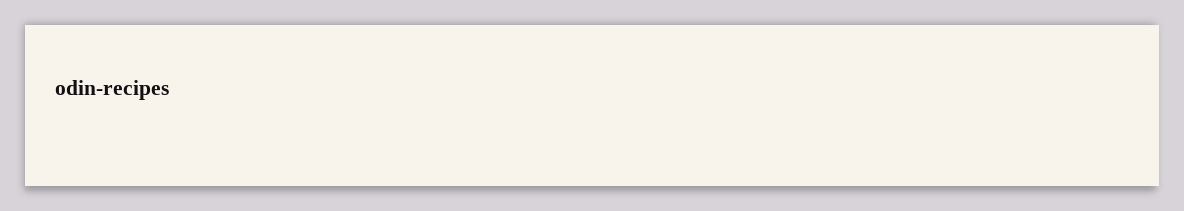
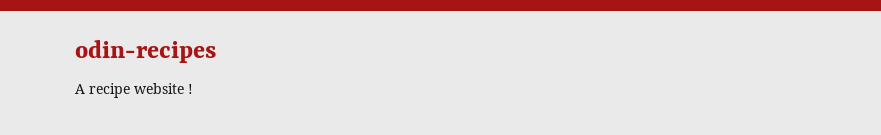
(169, 90) none -> [75,83,193,98] // A recipe website !

